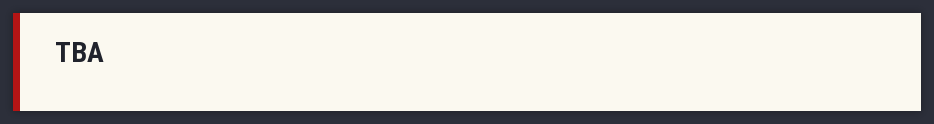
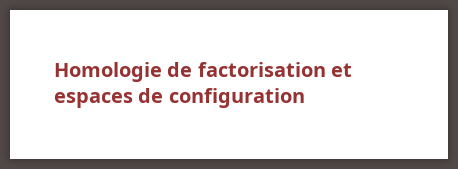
[55,42,104,62] TBA -> [54,62,353,82] [54,88,305,108] Homologie de factorisation et espaces de configuration

